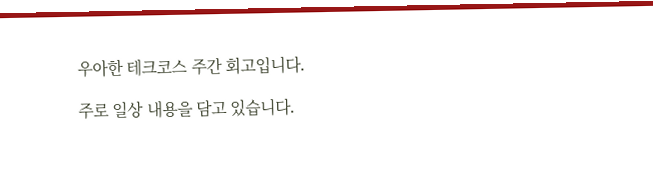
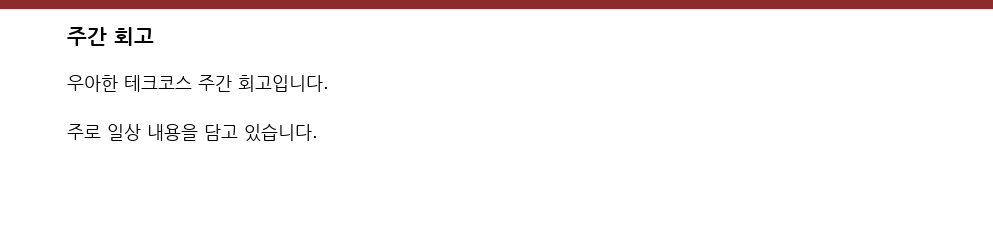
(77, 68) none -> [67,27,154,46] 주간 회고 //

